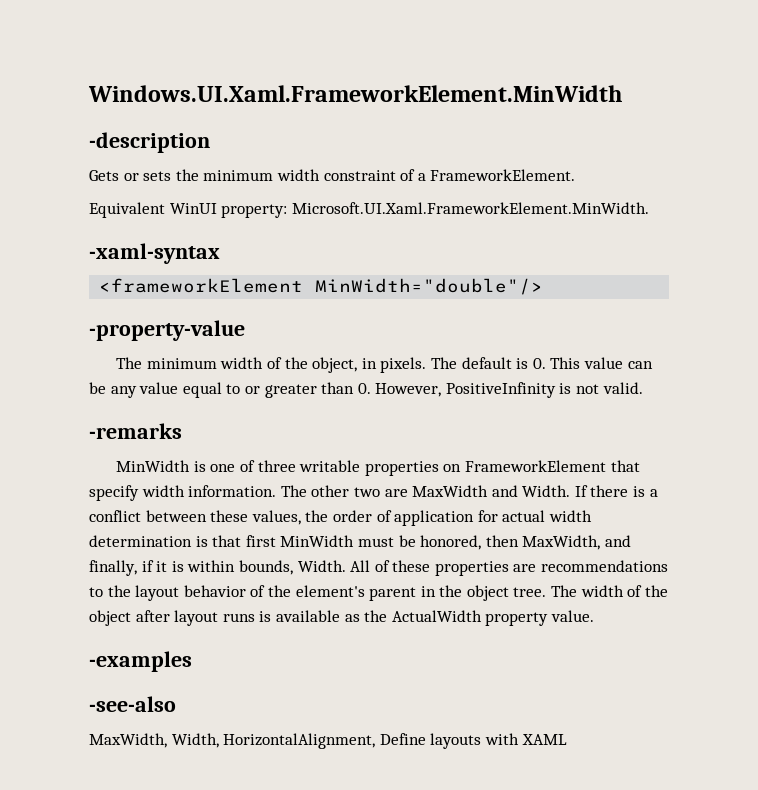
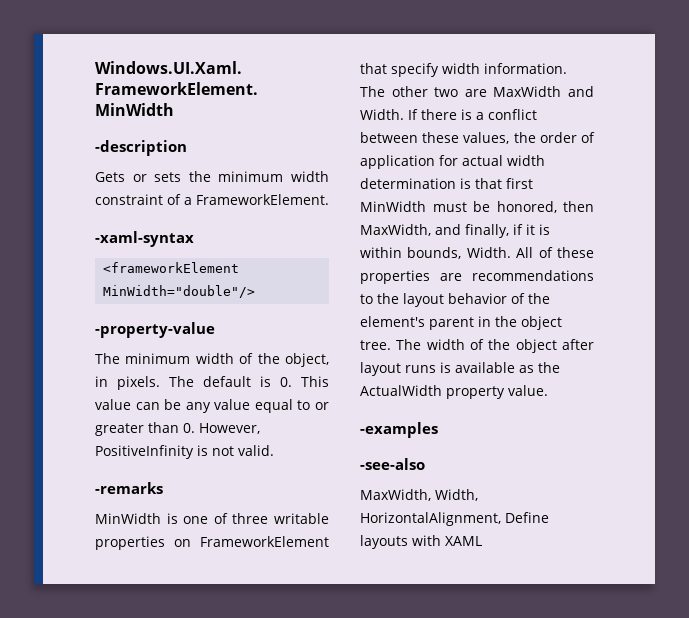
[89,202,649,218] // Equivalent WinUI property: Microsoft.UI.Xaml.FrameworkElement.MinWidth. -> (329, 199) none

